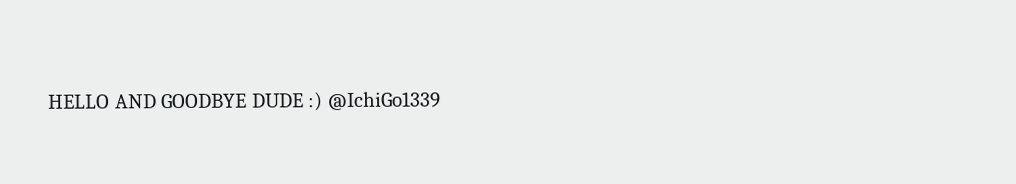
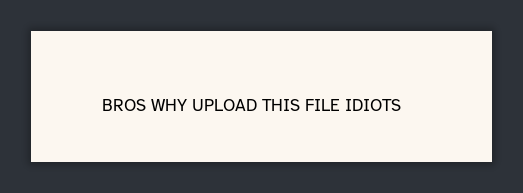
[48,91,441,112] HELLO AND GOODBYE DUDE :) @IchiGo1339 -> [102,99,401,111] BROS WHY UPLOAD THIS FILE IDIOTS

